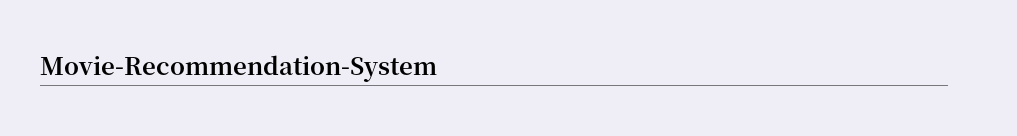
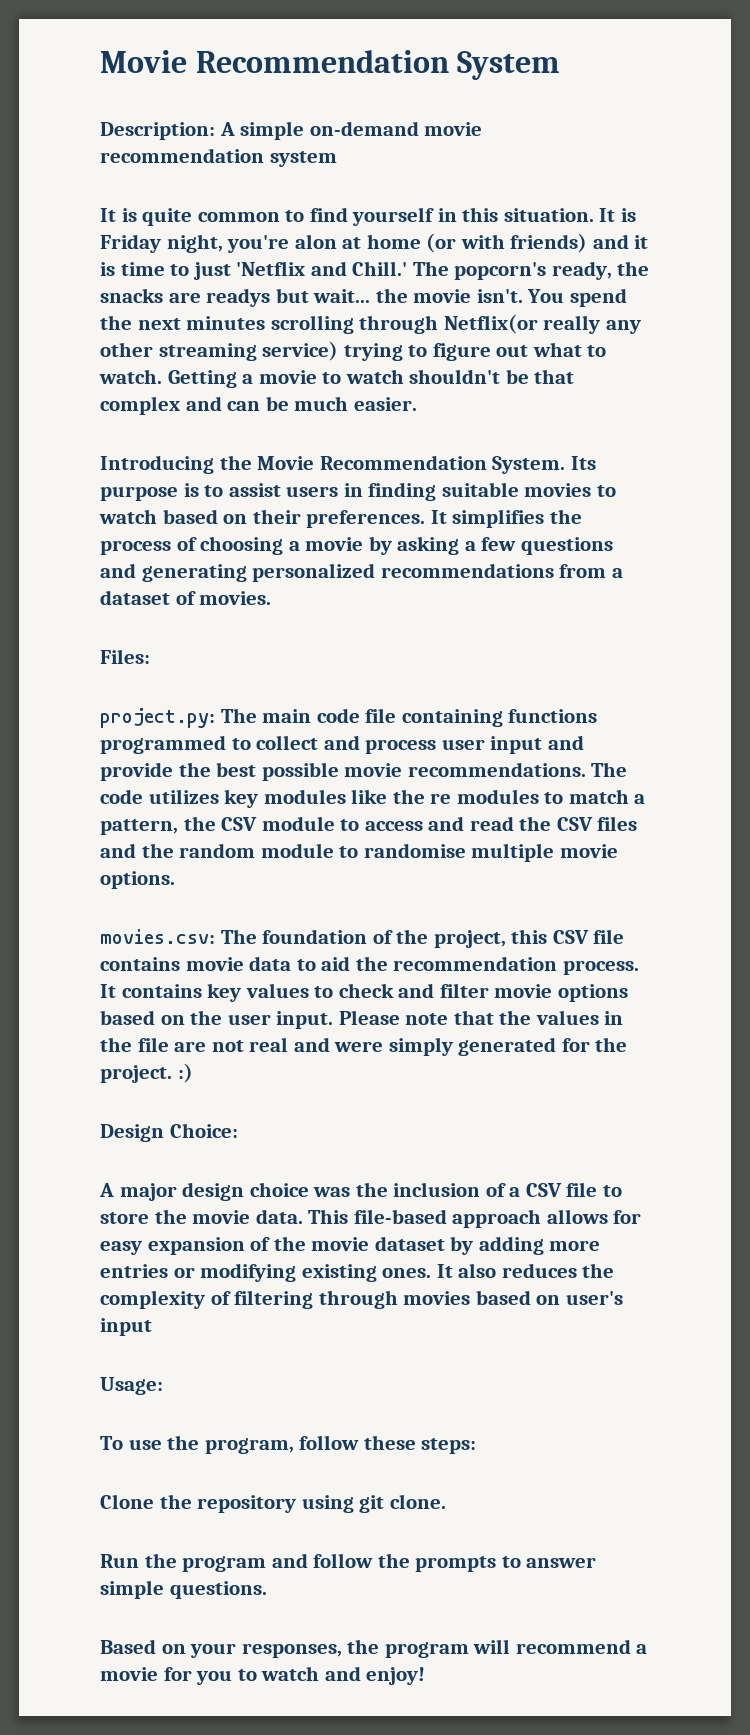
[40,55,437,82] Movie-Recommendation-System -> [100,50,561,80] [100,121,483,140] [100,148,337,167] [100,207,636,226] [100,233,649,253] [100,261,650,280] [100,288,627,307] [100,314,641,334] [100,341,607,361] [99,369,575,388] [100,396,417,415] [100,455,596,474] [100,482,616,501] [99,509,582,528] [100,536,613,555] [100,563,623,582] [100,590,272,605] [100,649,150,664] [100,708,598,728] [100,735,584,754] [100,762,628,781] [100,789,646,808] [100,816,638,835] [100,843,618,862] [100,871,175,889] [100,929,625,948] [100,956,639,975] [100,983,628,1002] [100,1010,624,1029] [100,1037,628,1056] [100,1063,193,1083] [100,1123,238,1142] [99,1182,622,1201] [100,1209,642,1228] [100,1236,601,1255] [100,1263,615,1282] [100,1290,623,1309] [100,1318,152,1336] [100,1377,163,1395] [100,1435,477,1454] [100,1494,446,1513] [100,1553,597,1572] [100,1580,267,1599] [100,1639,648,1658] [100,1666,426,1685] Movie Recommendation System // Description: A simple on-demand movie recommendation system // It is quite common to find yourself in this situation. It is Friday night, you're alon at home (or with friends) and it is time to just 'Netflix and Chill.' The popcorn's ready, the snacks are readys but wait... the movie isn't. You spend the next minutes scrolling through Netflix(or really any other streaming service) trying to figure out what to watch. Getting a movie to watch shouldn't be that complex and can be much easier. // Introducing the Movie Recommendation System. Its purpose is to assist users in finding suitable movies to watch based on their preferences. It simplifies the process of choosing a movie by asking a few questions and generating personalized recommendations from a dataset of movies. // Files: // project.py: The main code file containing functions programmed to collect and process user input and provide the best possible movie recommendations. The code utilizes key modules like the re modules to match a pattern, the CSV module to access and read the CSV files and the random module to randomise multiple movie options. // movies.csv: The foundation of the project, this CSV file contains movie data to aid the recommendation process. It contains key values to check and filter movie options based on the user input. Please note that the values in the file are not real and were simply generated for the project. :) // Design Choice: // A major design choice was the inclusion of a CSV file to store the movie data. This file-based approach allows for easy expansion of the movie dataset by adding more entries or modifying existing ones. It also reduces the complexity of filtering through movies based on user's input // Usage: // To use the program, follow these steps: // Clone the repository using git clone. // Run the program and follow the prompts to answer simple questions. // Based on your responses, the program will recommend a movie for you to watch and enjoy!

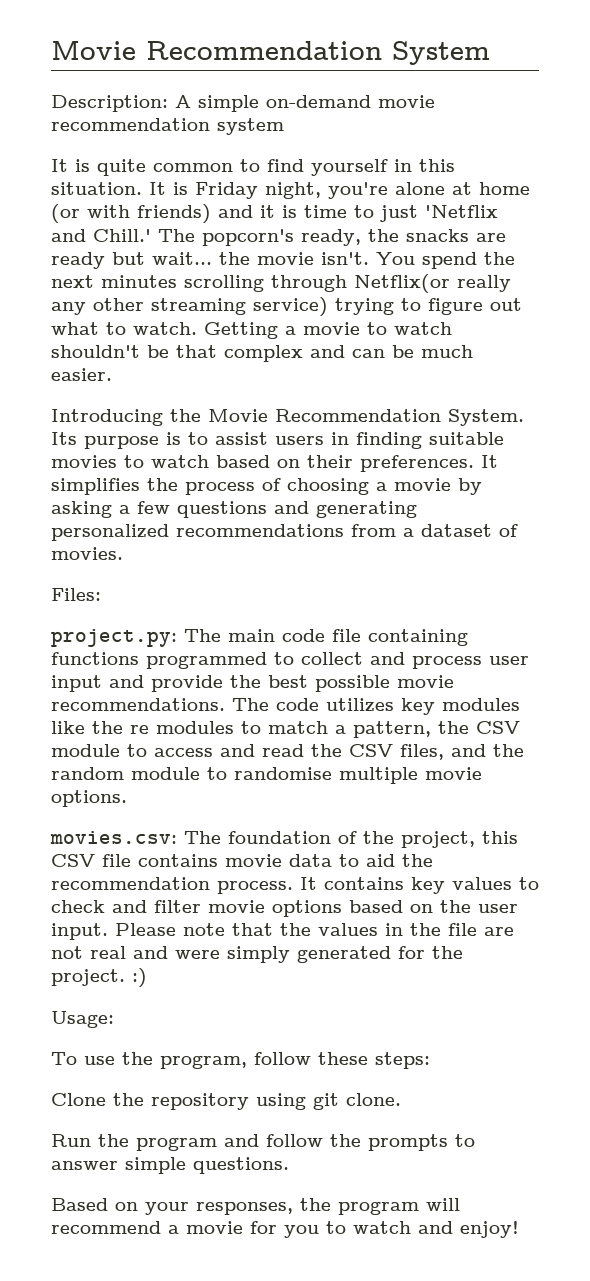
[294,234,337,249] alon -> [395,182,445,195] alone
[206,288,271,307] readys -> [51,252,105,269] ready
[597,816,638,831] files -> [400,744,444,760] files,
[100,1123,238,1142] [99,1182,622,1201] [100,1209,642,1228] [100,1236,601,1255] [100,1263,615,1282] [100,1290,623,1309] [100,1318,152,1336] // Design Choice: // A major design choice was the inclusion of a CSV file to store the movie data. This file-based approach allows for easy expansion of the movie dataset by adding more entries or modifying existing ones. It also reduces the complexity of filtering through movies based on user's input -> (147, 978) none

